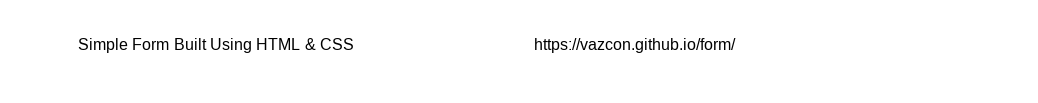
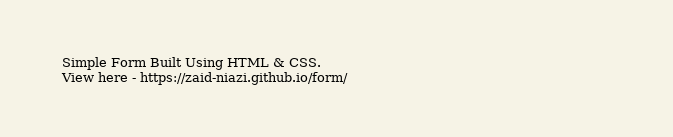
[319,38,736,53] CSS https://vazcon.github.io/form/ -> [289,58,321,67] [61,72,348,85] CSS. // View here - https://zaid-niazi.github.io/form/

